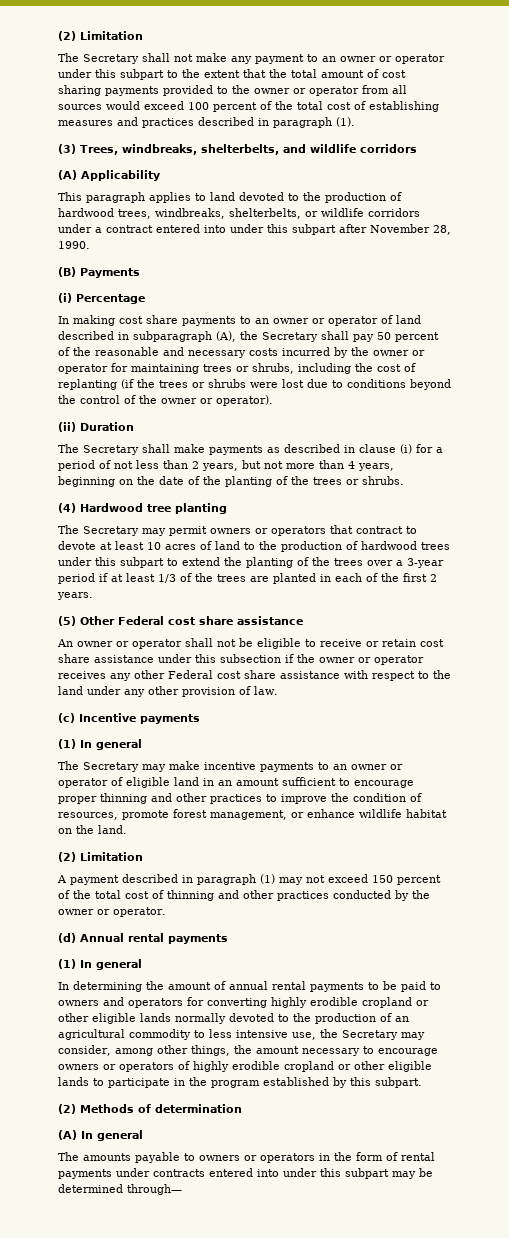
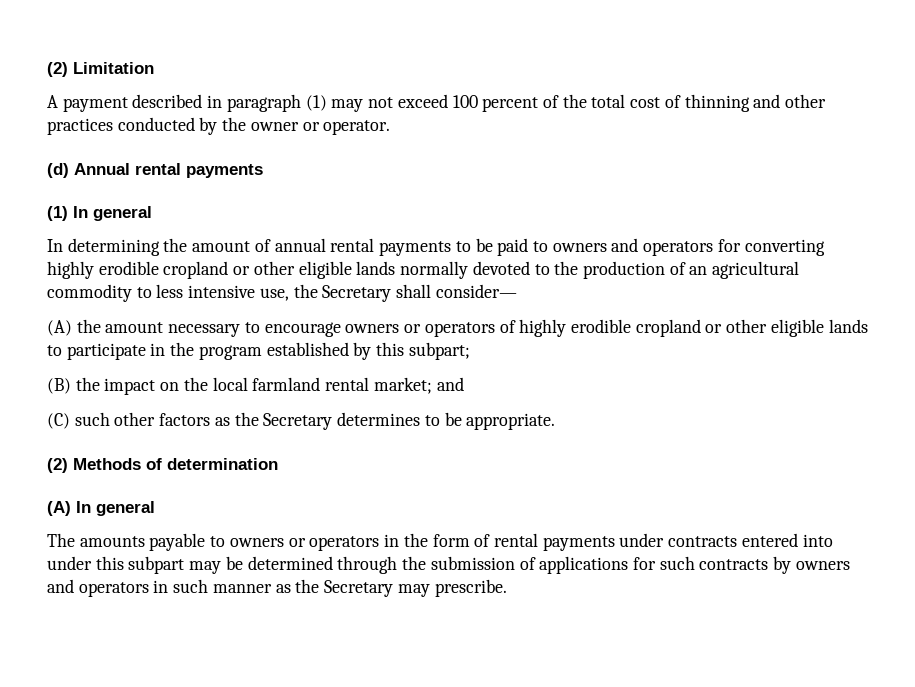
[58,31,143,41] [58,53,445,64] [58,69,406,80] [58,85,407,96] [58,101,439,112] [58,117,355,128] [58,144,417,155] [58,170,160,181] [58,192,402,203] [58,208,420,219] [58,224,451,235] [58,241,90,249] [58,267,140,278] [58,293,145,304] [58,315,421,326] [58,331,439,342] [58,347,425,358] [58,363,416,374] [58,379,451,390] [58,395,273,406] [58,422,134,432] [58,444,443,455] [58,460,394,471] [58,476,404,487] [58,503,227,514] [58,525,417,536] [58,541,450,552] [58,557,444,568] [58,573,437,584] [57,592,93,600] [58,616,303,626] [57,638,444,649] [58,654,424,665] [58,670,451,681] [58,686,278,697] [58,713,200,724] [58,739,142,750] [58,761,403,772] [58,777,414,788] [58,793,422,804] [58,809,447,820] [58,825,127,834] [58,852,143,862] (2) Limitation // The Secretary shall not make any payment to an owner or operator under this subpart to the extent that the total amount of cost sharing payments provided to the owner or operator from all sources would exceed 100 percent of the total cost of establishing measures and practices described in paragraph (1). // (3) Trees, windbreaks, shelterbelts, and wildlife corridors // (A) Applicability // This paragraph applies to land devoted to the production of hardwood trees, windbreaks, shelterbelts, or wildlife corridors under a contract entered into under this subpart after November 28, 1990. // (B) Payments // (i) Percentage // In making cost share payments to an owner or operator of land described in subparagraph (A), the Secretary shall pay 50 percent of the reasonable and necessary costs incurred by the owner or operator for maintaining trees or shrubs, including the cost of replanting (if the trees or shrubs were lost due to conditions beyond the control of the owner or operator). // (ii) Duration // The Secretary shall make payments as described in clause (i) for a period of not less than 2 years, but not more than 4 years, beginning on the date of the planting of the trees or shrubs. // (4) Hardwood tree planting // The Secretary may permit owners or operators that contract to devote at least 10 acres of land to the production of hardwood trees under this subpart to extend the planting of the trees over a 3-year period if at least 1/3 of the trees are planted in each of the first 2 years. // (5) Other Federal cost share assistance // An owner or operator shall not be eligible to receive or retain cost share assistance under this subsection if the owner or operator receives any other Federal cost share assistance with respect to the land under any other provision of law. // (c) Incentive payments // (1) In general // The Secretary may make incentive payments to an owner or operator of eligible land in an amount sufficient to encourage proper thinning and other practices to improve the condition of resources, promote forest management, or enhance wildlife habitat on the land. // (2) Limitation -> [47,62,154,77] (2) Limitation
[372,875,393,883] 150 -> [452,95,478,108] 100
[401,1032,425,1040] [58,1045,230,1056] may consider, among other things, -> [396,284,517,298] [47,320,72,336] shall consider— // (A)
[375,1077,422,1088] subpart. -> [408,342,470,360] [47,377,464,395] [47,412,556,430] subpart; // (B) the impact on the local farmland rental market; and // (C) such other factors as the Secretary determines to be appropriate.
[127,1184,182,1195] through— -> [337,556,850,574] [47,579,507,597] through the submission of applications for such contracts by owners and operators in such manner as the Secretary may prescribe.

